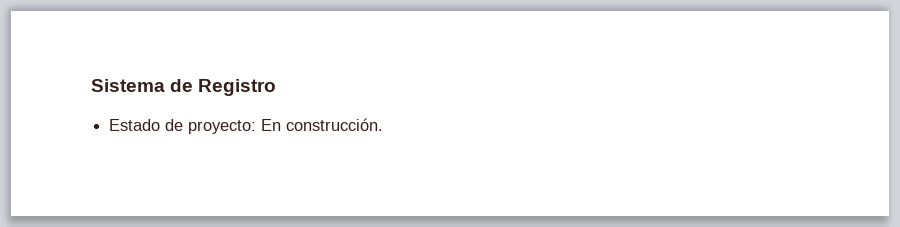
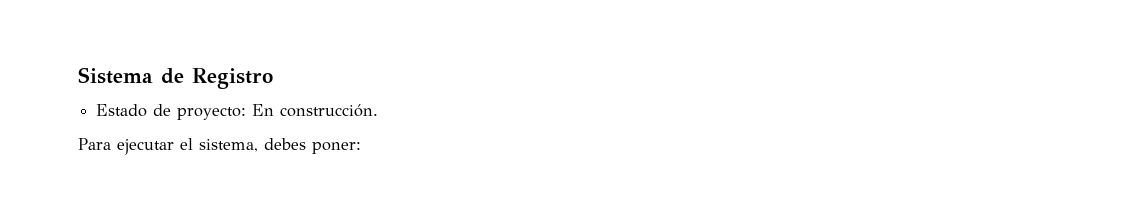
(384, 124) none -> [78,138,361,155] // Para ejecutar el sistema, debes poner:

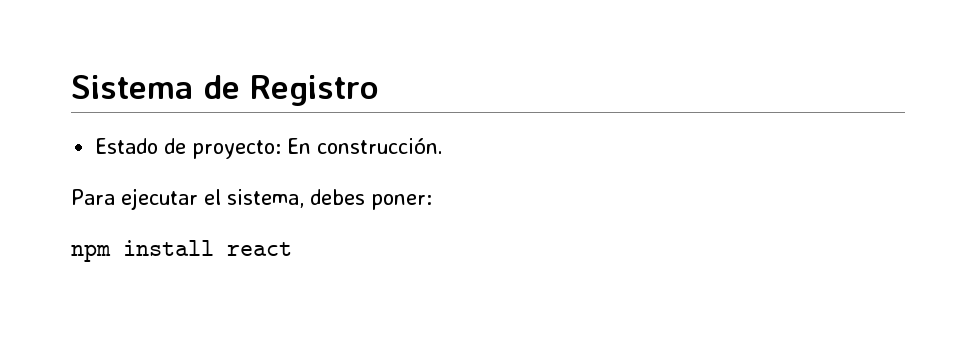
(361, 148) none -> [71,240,292,262] // npm install react

